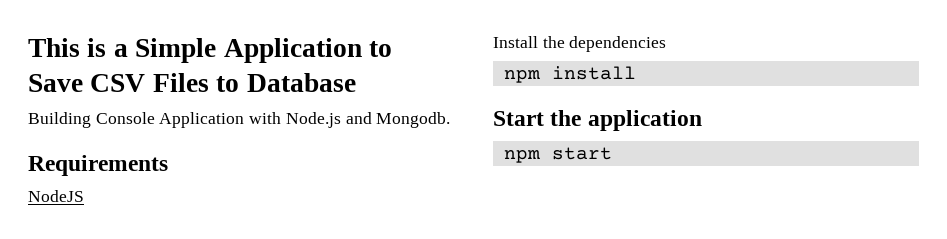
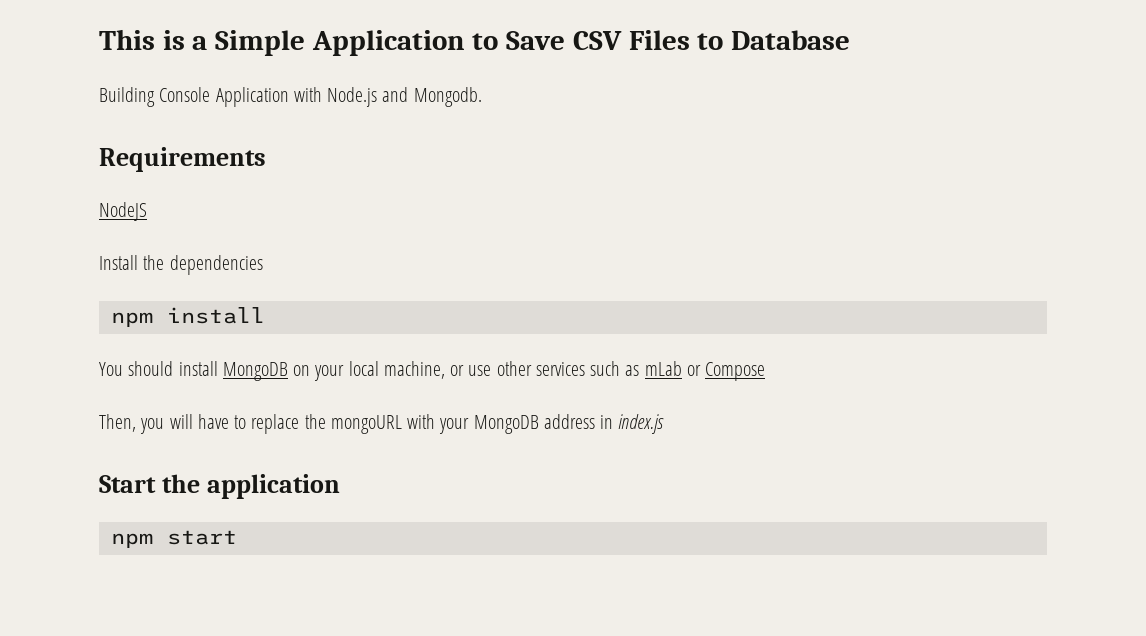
(636, 73) none -> [99,361,766,381] [99,414,665,434] // You should install MongoDB on your local machine, or use other services such as mLab or Compose // Then, you will have to replace the mongoURL with your MongoDB address in index.js

